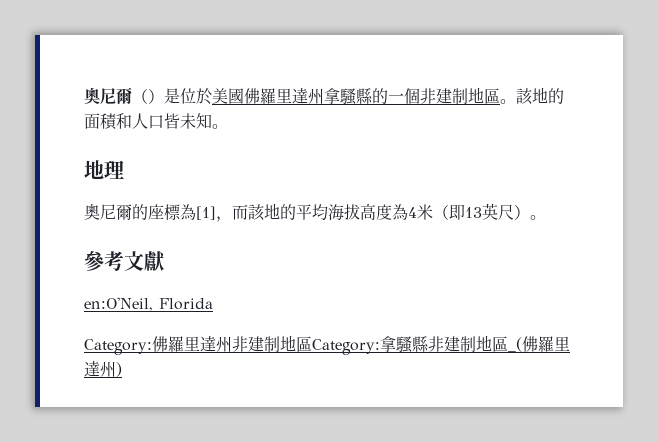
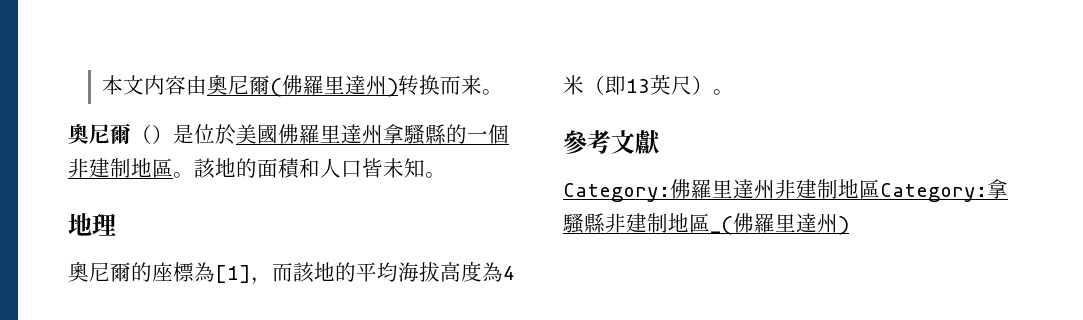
(84, 96) none -> [101,75,503,97] 本文内容由奧尼爾(佛羅里達州)转换而来。 //
[84,297,213,311] // en:O'Neil, Florida -> (661, 142) none

